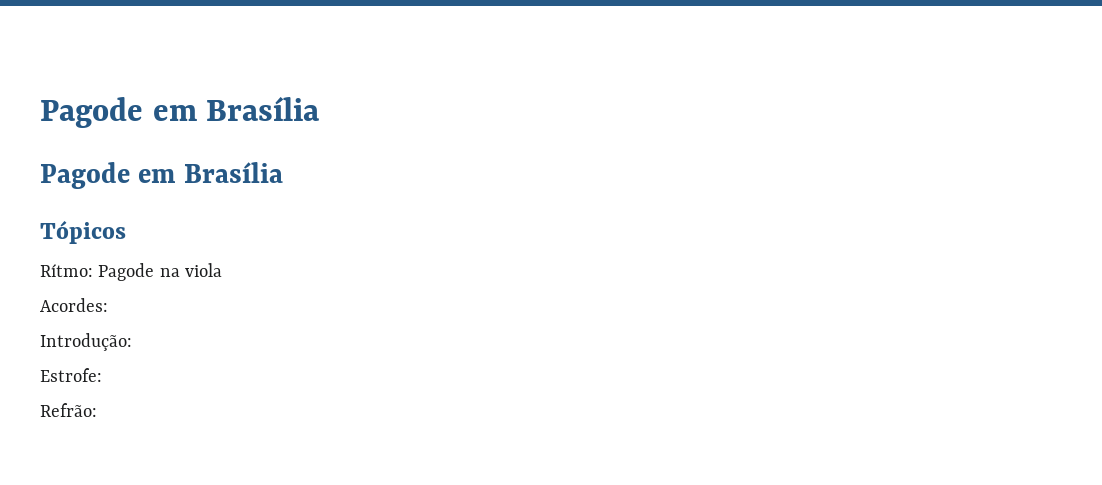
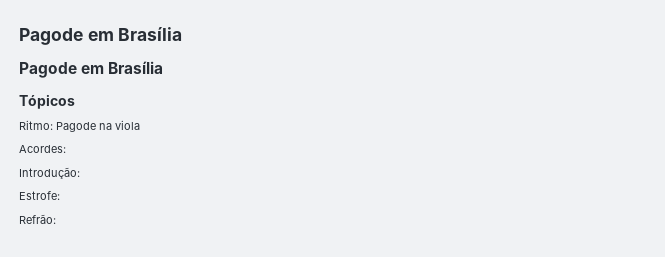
[40,264,93,277] Rítmo: -> [19,120,53,130] Ritmo:

